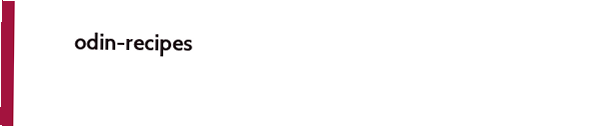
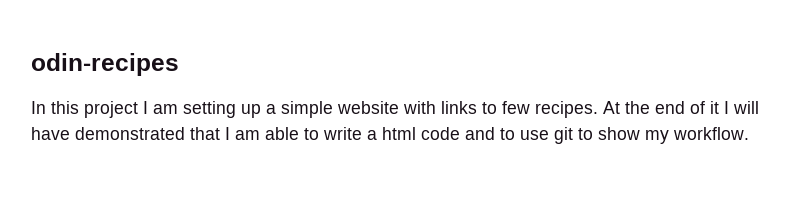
(193, 44) none -> [31,101,759,118] [31,127,749,144] // In this project I am setting up a simple website with links to few recipes. At the end of it I will have demonstrated that I am able to write a html code and to use git to show my workflow.

